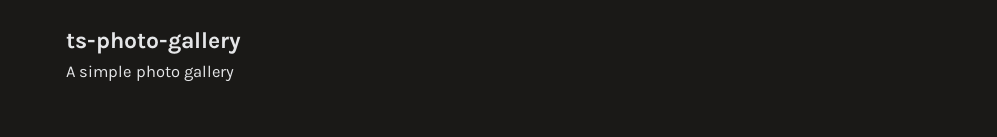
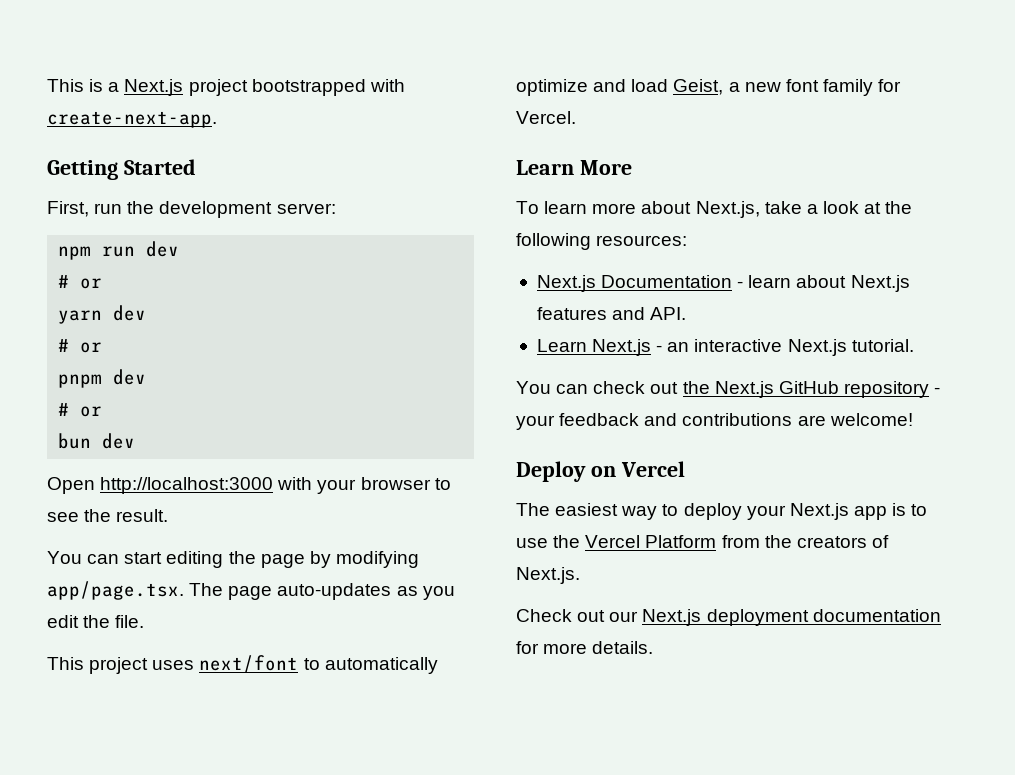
[66,32,241,54] [66,65,235,82] ts-photo-gallery // A simple photo gallery -> [47,79,405,96] [47,111,217,128] [47,159,196,180] [47,201,336,218] [58,241,180,260] [58,275,103,289] [58,305,147,324] [58,339,103,353] [58,369,147,388] [58,403,103,417] [58,433,136,449] [47,477,451,494] [47,509,169,522] [47,551,419,568] [47,581,455,600] [47,615,145,628] [47,655,438,674] [516,79,902,96] [516,111,576,124] [516,160,632,175] [516,201,913,218] [516,233,688,250] [536,275,910,292] [536,307,687,320] [536,339,914,356] [516,381,941,398] [516,413,913,430] [516,461,685,482] [516,503,928,520] [516,535,889,548] [516,567,580,584] [516,609,941,626] [516,641,654,654] This is a Next.js project bootstrapped with create-next-app. // Getting Started // First, run the development server: // npm run dev // # or // yarn dev // # or // pnpm dev // # or // bun dev // Open http://localhost:3000 with your browser to see the result. // You can start editing the page by modifying app/page.tsx. The page auto-updates as you edit the file. // This project uses next/font to automatically optimize and load Geist, a new font family for Vercel. // Learn More // To learn more about Next.js, take a look at the following resources: // Next.js Documentation - learn about Next.js features and API. // Learn Next.js - an interactive Next.js tutorial. // You can check out the Next.js GitHub repository - your feedback and contributions are welcome! // Deploy on Vercel // The easiest way to deploy your Next.js app is to use the Vercel Platform from the creators of Next.js. // Check out our Next.js deployment documentation for more details.

